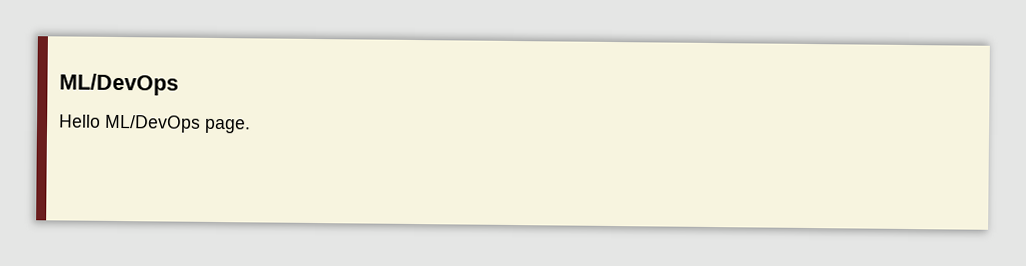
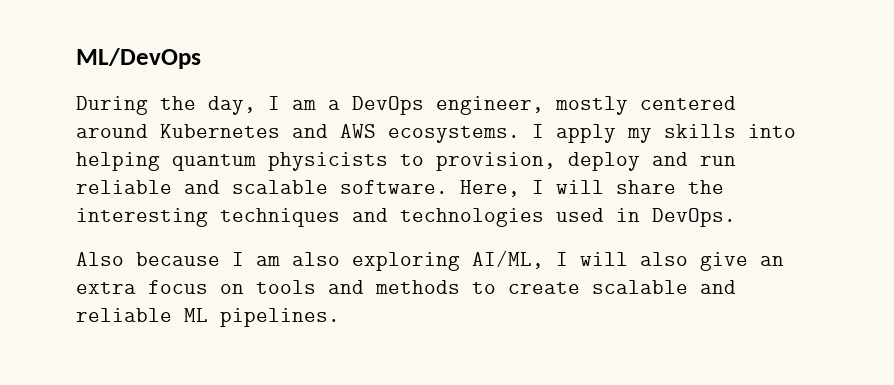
[59,114,251,134] Hello ML/DevOps page. -> [76,96,736,115] [76,124,796,143] [76,152,736,171] [76,180,724,197] [76,208,736,227] [76,250,784,271] [76,280,736,294] [76,308,340,327] During the day, I am a DevOps engineer, mostly centered around Kubernetes and AWS ecosystems. I apply my skills into helping quantum physicists to provision, deploy and run reliable and scalable software. Here, I will share the interesting techniques and technologies used in DevOps. // Also because I am also exploring AI/ML, I will also give an extra focus on tools and methods to create scalable and reliable ML pipelines.

